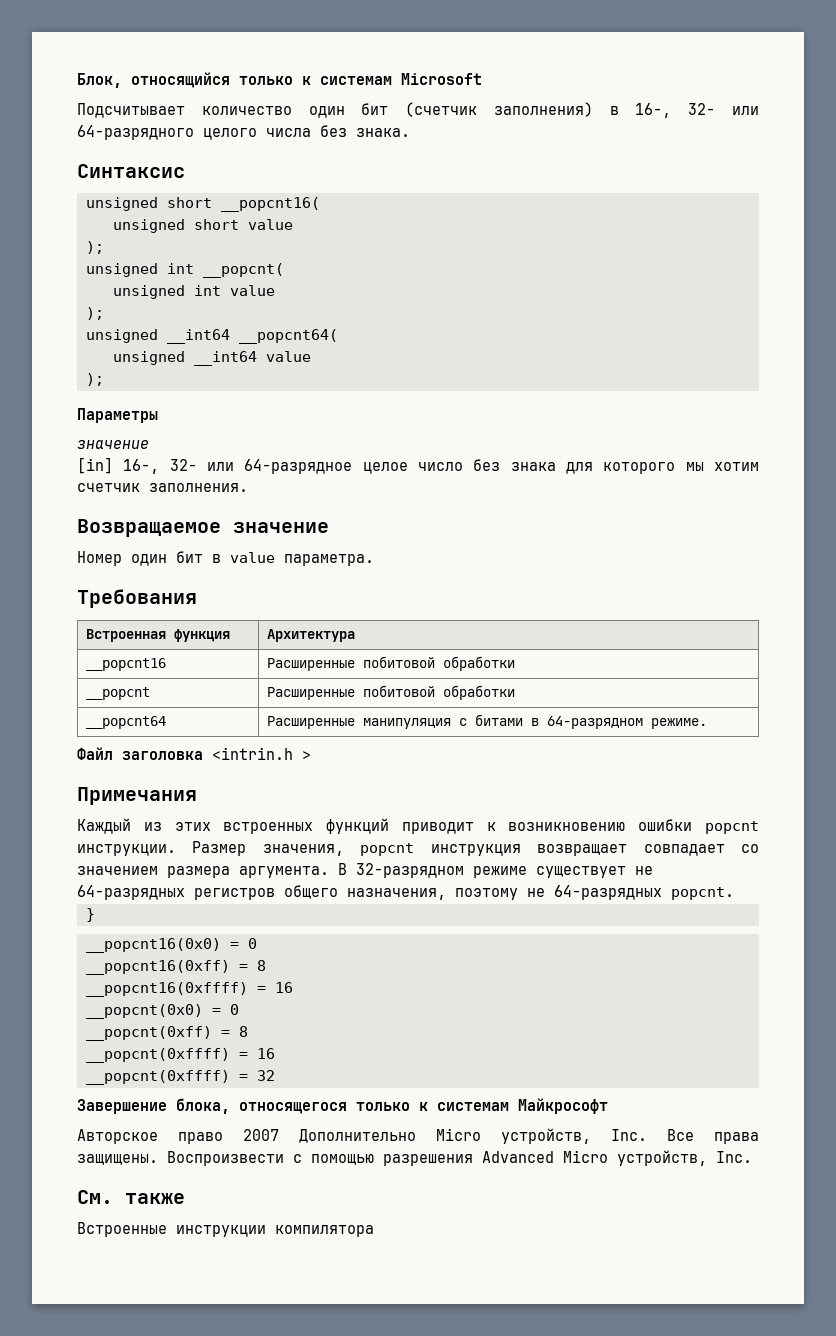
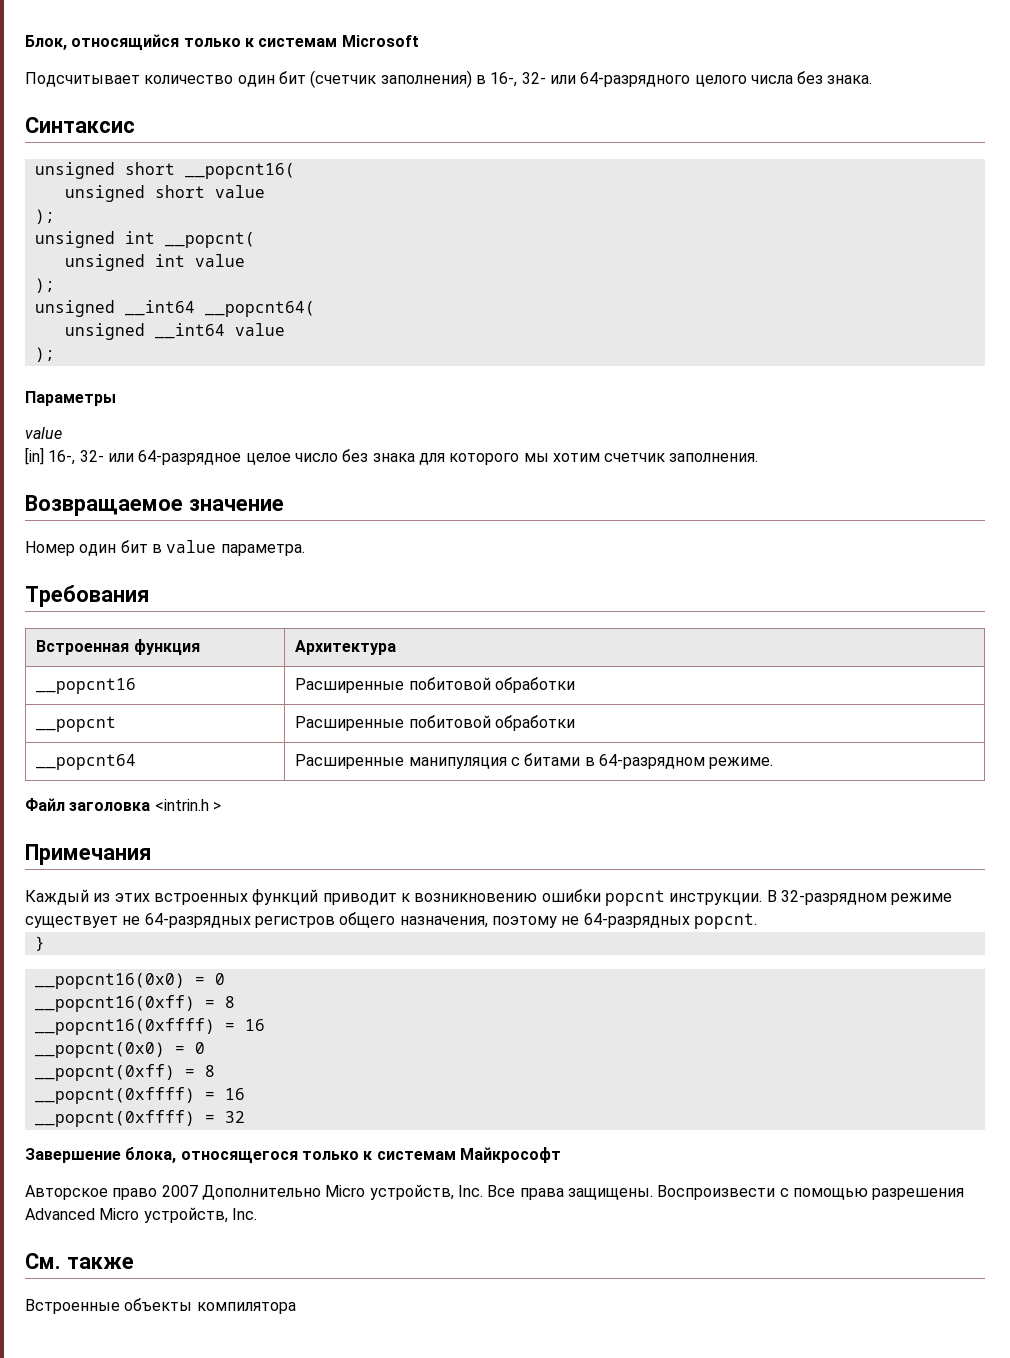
[77,440,149,449] значение -> [25,427,62,439] value
[192,841,760,856] [77,866,329,878] Размер значения, popcnt инструкция возвращает совпадает со значением размера аргумента. -> (763, 899) none
[176,1225,266,1237] инструкции -> [124,1298,193,1311] объекты

